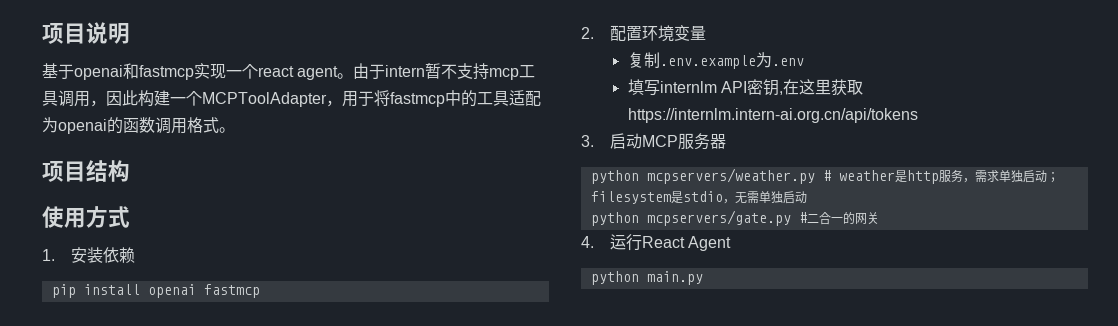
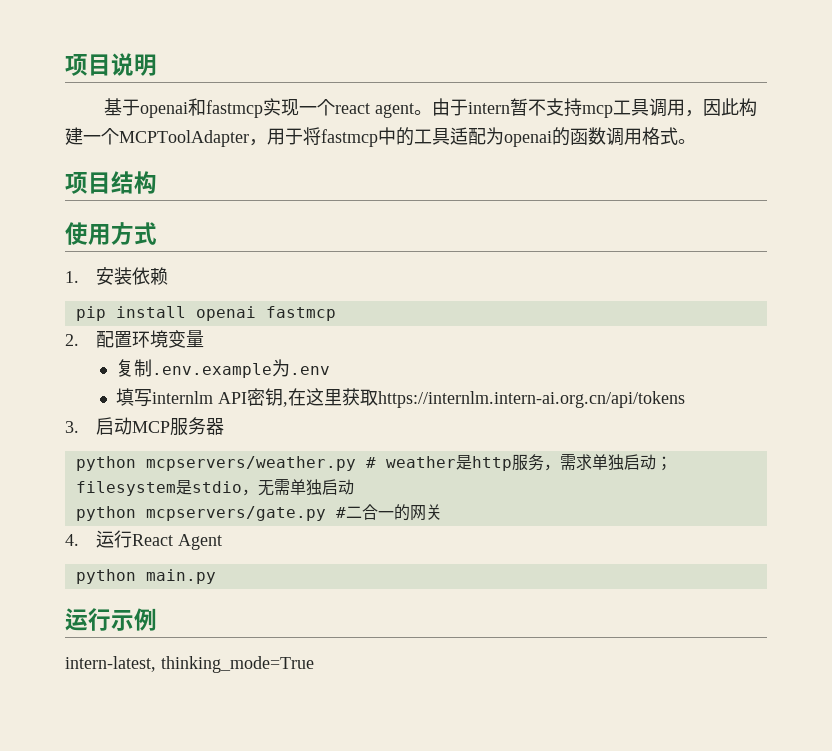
(703, 278) none -> [65,608,157,631] [65,656,314,673] // 运行示例 // intern-latest, thinking_mode=True

